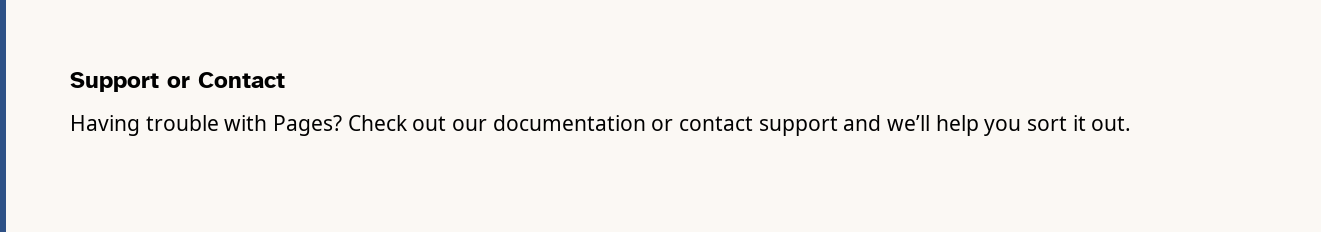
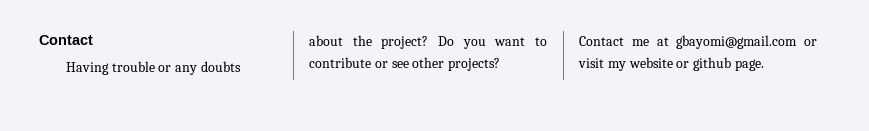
[70,72,190,92] Support or -> (39, 40) none
[224,115,1132,136] with Pages? Check out our documentation or contact support and we’ll help you sort it out. -> [158,61,242,75] [309,35,547,49] [309,57,501,71] [579,35,817,49] [578,57,764,71] or any doubts about the project? Do you want to contribute or see other projects? Contact me at gbayomi@gmail.com or visit my website or github page.

